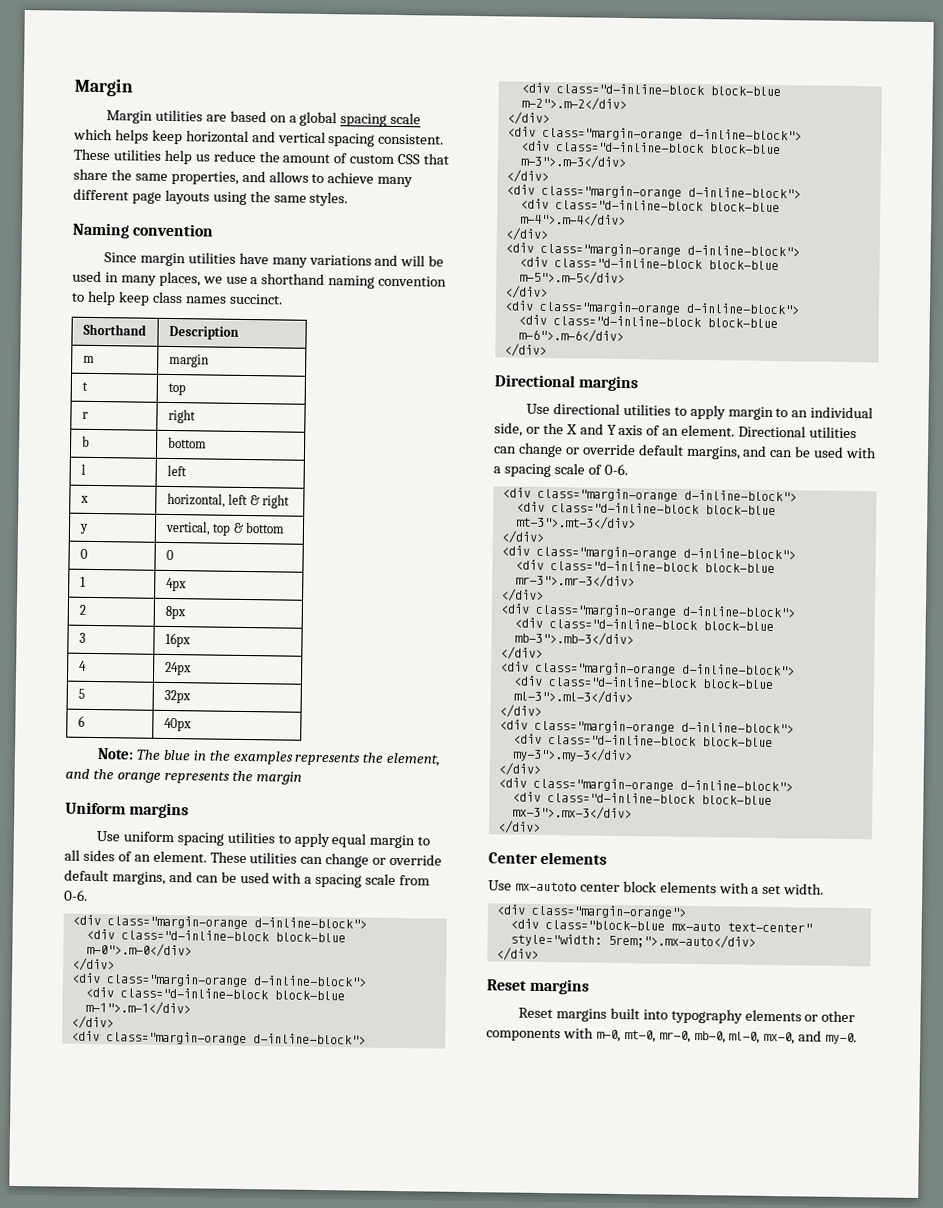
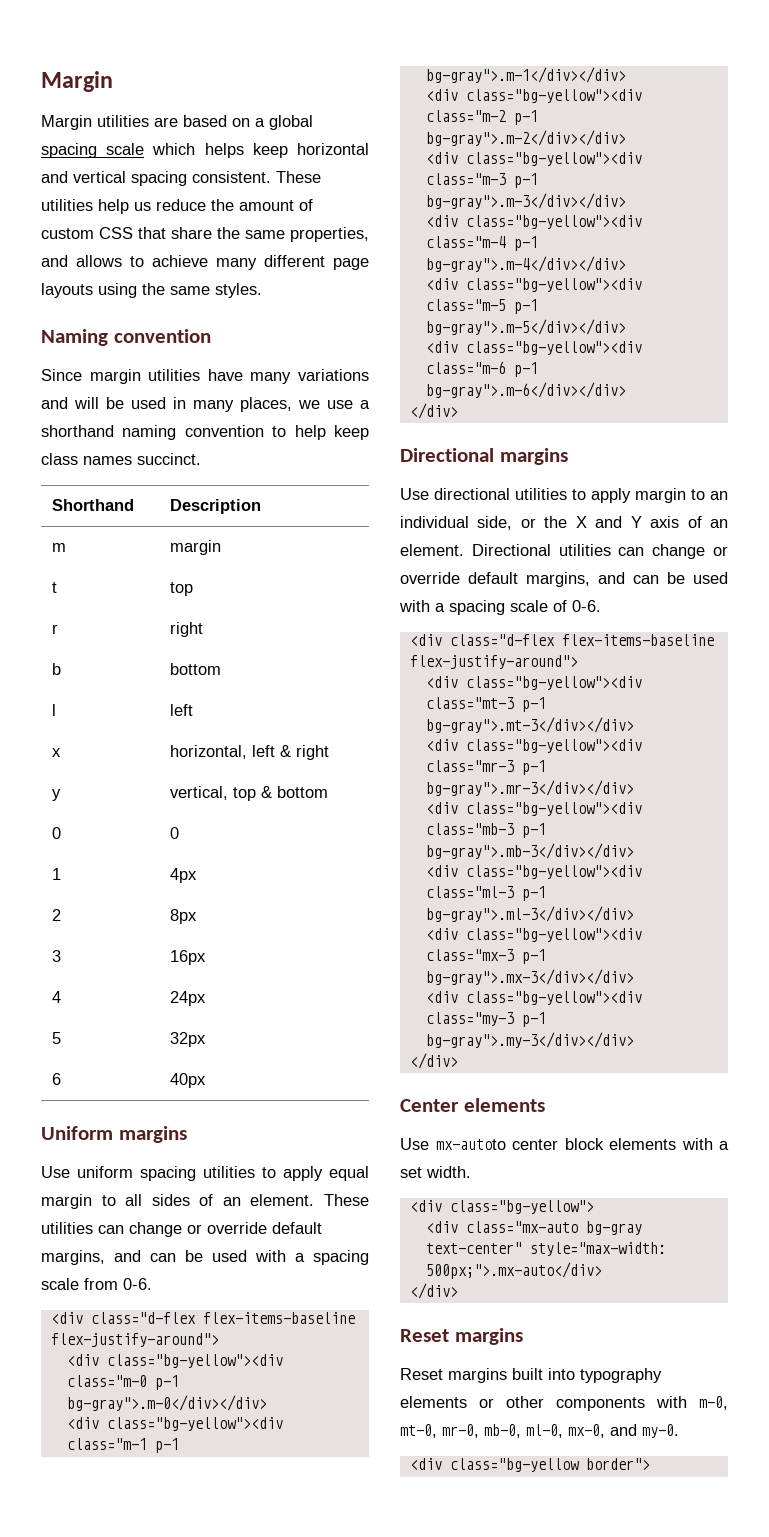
[96,748,442,767] [65,768,302,785] // Note: The blue in the examples represents the element, and the orange represents the margin -> (207, 1080) none
[106,915,367,930] [85,928,346,943] [85,942,192,958] [71,957,115,972] [70,972,367,988] [84,986,345,1001] [84,1000,191,1016] [70,1015,114,1030] [70,1030,366,1046] [520,82,781,97] [520,96,627,112] [506,111,550,125] [506,126,802,141] [520,140,781,155] [519,154,626,170] [505,169,549,183] [505,184,801,199] [519,198,780,213] [519,212,626,228] [504,227,548,241] [504,242,800,257] [518,256,779,271] [518,270,625,285] [504,285,548,299] [503,300,800,315] [517,314,778,329] [517,328,624,343] class="margin-orange d-inline-block"> // <div class="d-inline-block block-blue m-0">.m-0</div> // </div> // <div class="margin-orange d-inline-block"> // <div class="d-inline-block block-blue m-1">.m-1</div> // </div> // <div class="margin-orange d-inline-block"> // <div class="d-inline-block block-blue m-2">.m-2</div> // </div> // <div class="margin-orange d-inline-block"> // <div class="d-inline-block block-blue m-3">.m-3</div> // </div> // <div class="margin-orange d-inline-block"> // <div class="d-inline-block block-blue m-4">.m-4</div> // </div> // <div class="margin-orange d-inline-block"> // <div class="d-inline-block block-blue m-5">.m-5</div> // </div> // <div class="margin-orange d-inline-block"> // <div class="d-inline-block block-blue m-6">.m-6</div> -> [90,1312,355,1324] [50,1333,219,1347] [66,1354,283,1368] [66,1375,179,1390] [66,1395,267,1411] [66,1417,283,1431] [66,1438,179,1453] [425,67,626,83] [425,89,642,103] [425,110,538,125] [425,130,626,146] [425,152,642,166] [425,173,538,188] [425,193,626,209] [425,215,642,229] [425,236,538,251] [425,256,626,272] [425,278,642,292] [425,299,538,314] [425,319,626,335] [425,341,642,355] [425,361,538,377] [425,382,626,398] class="d-flex flex-items-baseline flex-justify-around"> // <div class="bg-yellow"><div class="m-0 p-1 bg-gray">.m-0</div></div> // <div class="bg-yellow"><div class="m-1 p-1 bg-gray">.m-1</div></div> // <div class="bg-yellow"><div class="m-2 p-1 bg-gray">.m-2</div></div> // <div class="bg-yellow"><div class="m-3 p-1 bg-gray">.m-3</div></div> // <div class="bg-yellow"><div class="m-4 p-1 bg-gray">.m-4</div></div> // <div class="bg-yellow"><div class="m-5 p-1 bg-gray">.m-5</div></div> // <div class="bg-yellow"><div class="m-6 p-1 bg-gray">.m-6</div></div>
[536,487,797,502] [515,501,776,516] [515,515,636,531] [500,530,544,544] [500,545,796,560] [514,559,775,574] [514,573,635,589] [500,588,544,602] [499,603,795,618] [513,617,774,632] [513,631,634,647] [499,646,543,660] [499,661,795,676] [512,675,774,690] [512,689,633,705] [498,704,542,718] [498,719,794,734] [512,733,773,748] [511,747,633,763] [497,762,541,776] [497,777,793,792] [511,791,772,805] [511,805,632,821] class="margin-orange d-inline-block"> // <div class="d-inline-block block-blue mt-3">.mt-3</div> // </div> // <div class="margin-orange d-inline-block"> // <div class="d-inline-block block-blue mr-3">.mr-3</div> // </div> // <div class="margin-orange d-inline-block"> // <div class="d-inline-block block-blue mb-3">.mb-3</div> // </div> // <div class="margin-orange d-inline-block"> // <div class="d-inline-block block-blue ml-3">.ml-3</div> // </div> // <div class="margin-orange d-inline-block"> // <div class="d-inline-block block-blue my-3">.my-3</div> // </div> // <div class="margin-orange d-inline-block"> // <div class="d-inline-block block-blue mx-3">.mx-3</div> -> [449,634,714,646] [409,655,578,669] [425,676,642,690] [425,697,546,712] [425,717,634,733] [425,739,642,753] [425,760,546,775] [425,780,634,796] [425,802,642,816] [425,823,546,838] [425,843,634,859] [425,865,642,879] [425,886,546,901] [425,906,634,922] [425,928,642,942] [425,949,546,964] [425,969,634,985] [425,991,642,1005] [425,1012,546,1027] [425,1032,634,1048] class="d-flex flex-items-baseline flex-justify-around"> // <div class="bg-yellow"><div class="mt-3 p-1 bg-gray">.mt-3</div></div> // <div class="bg-yellow"><div class="mr-3 p-1 bg-gray">.mr-3</div></div> // <div class="bg-yellow"><div class="mb-3 p-1 bg-gray">.mb-3</div></div> // <div class="bg-yellow"><div class="ml-3 p-1 bg-gray">.ml-3</div></div> // <div class="bg-yellow"><div class="mx-3 p-1 bg-gray">.mx-3</div></div> // <div class="bg-yellow"><div class="my-3 p-1 bg-gray">.my-3</div></div>
[530,904,687,919] [509,918,812,933] [509,933,756,949] class="margin-orange"> // <div class="block-blue mx-auto text-center" style="width: 5rem;">.mx-auto</div> -> [449,1200,594,1214] [425,1221,642,1235] [425,1242,666,1256] [425,1262,602,1279] class="bg-yellow"> // <div class="mx-auto bg-gray text-center" style="max-width: 500px;">.mx-auto</div>
(858, 1038) none -> [409,1458,650,1472] // <div class="bg-yellow border">

